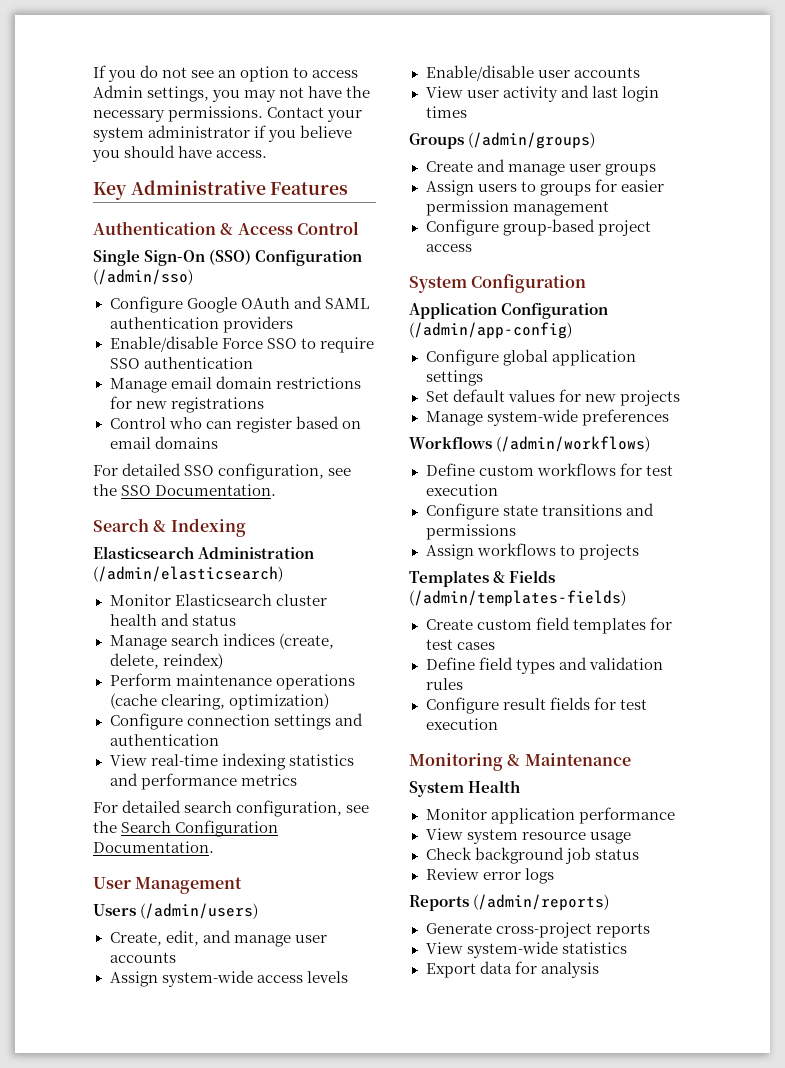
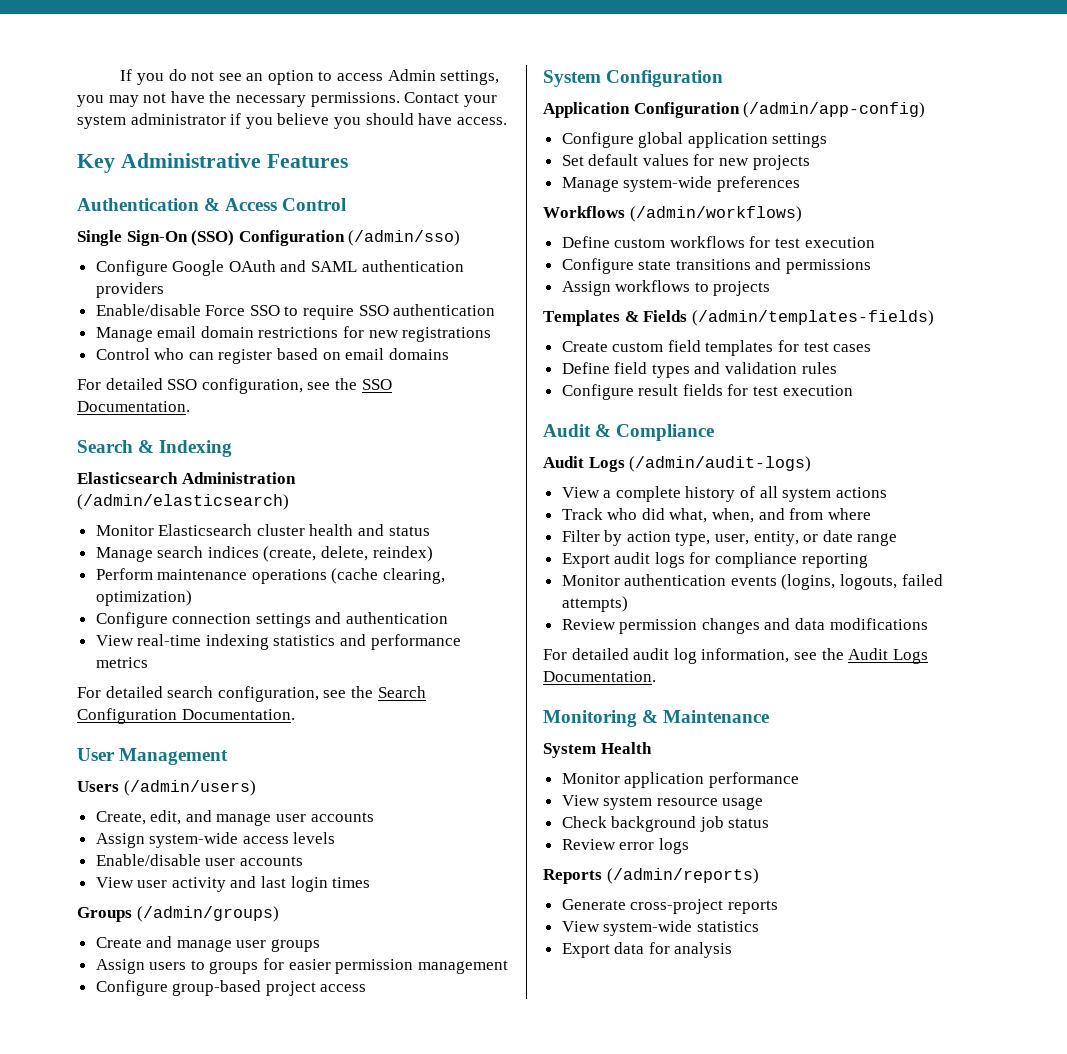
(498, 724) none -> [543,424,715,441] [543,456,812,472] [561,486,887,502] [561,508,871,523] [561,530,898,546] [561,552,868,568] [561,574,943,590] [561,596,628,612] [561,618,928,634] [543,648,928,664] [543,671,656,682] // Audit & Compliance // Audit Logs (/admin/audit-logs) // View a complete history of all system actions // Track who did what, when, and from where // Filter by action type, user, entity, or date range // Export audit logs for compliance reporting // Monitor authentication events (logins, logouts, failed attempts) // Review permission changes and data modifications // For detailed audit log information, see the Audit Logs Documentation.

